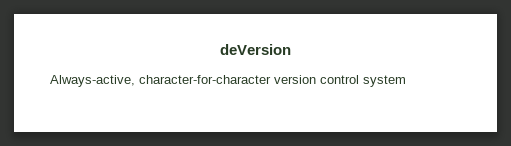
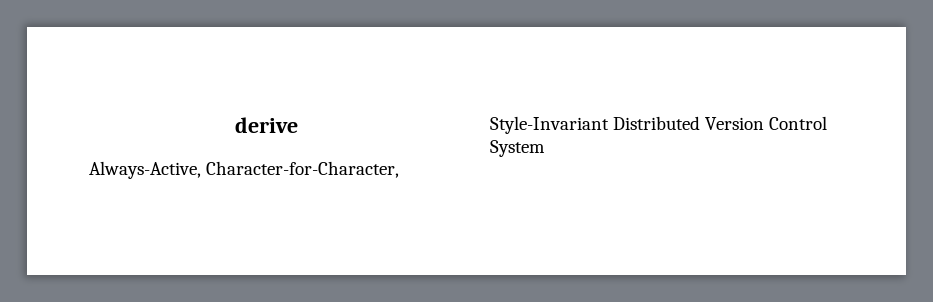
[220,44,291,55] [50,75,406,87] deVersion // Always-active, character-for-character version control system -> [234,117,298,133] [89,161,400,179] [490,116,828,134] [490,140,545,157] derive // Always-Active, Character-for-Character, Style-Invariant Distributed Version Control System

